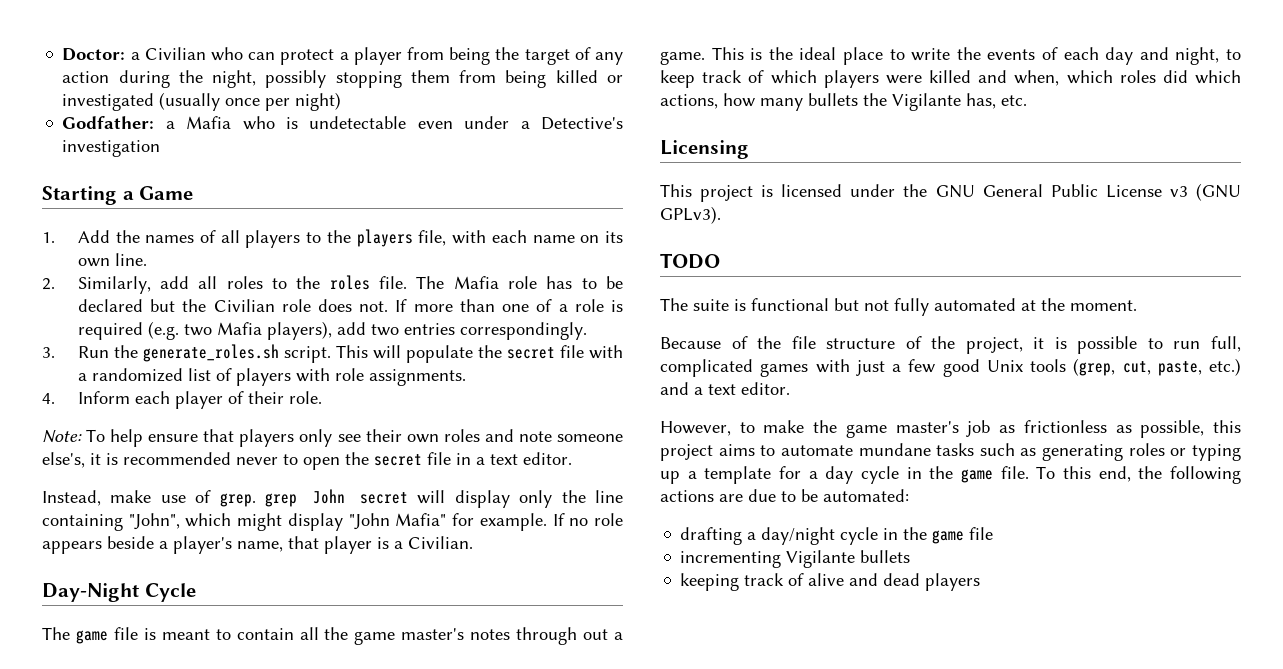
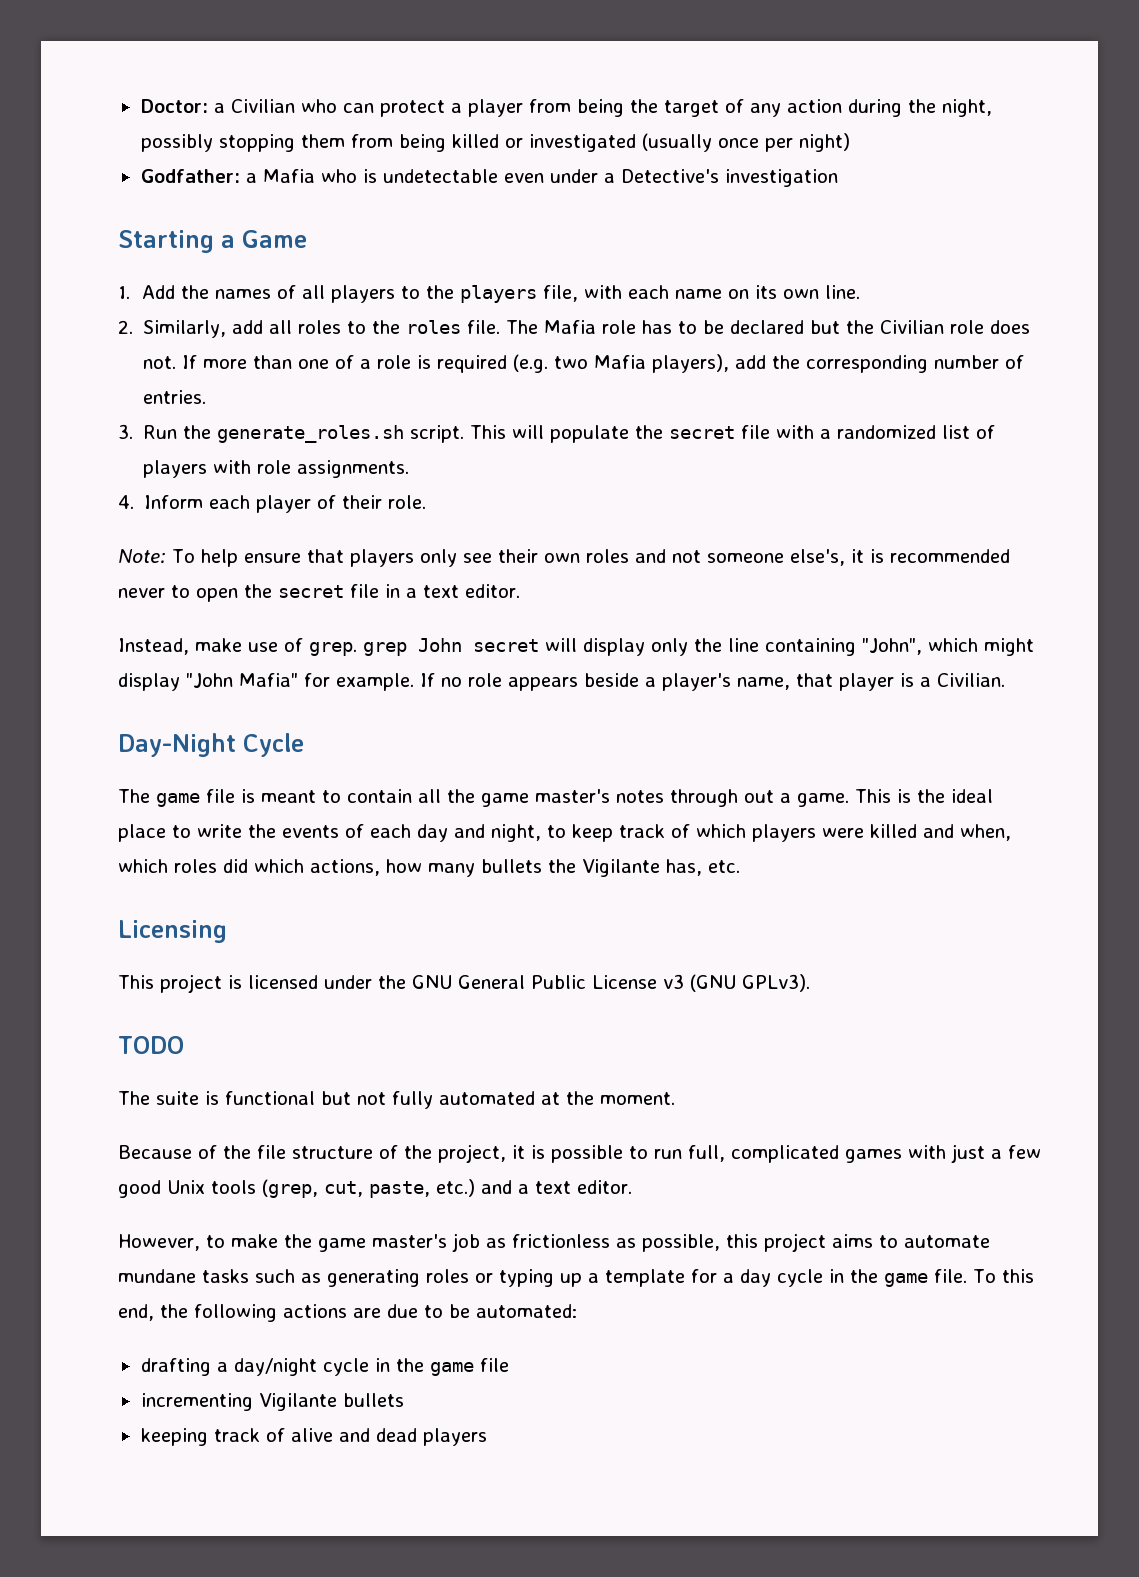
[370,322,587,340] two entries correspondingly. -> [772,355,1025,373] [143,390,207,404] the corresponding number of entries.
[518,431,552,442] note -> [671,550,701,563] not

